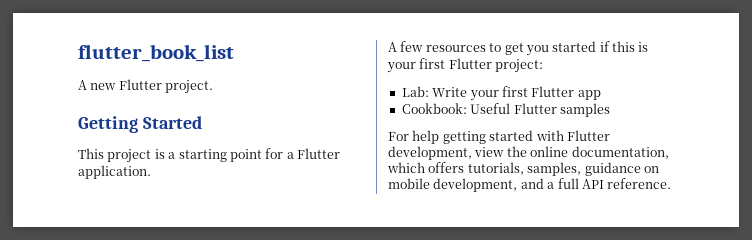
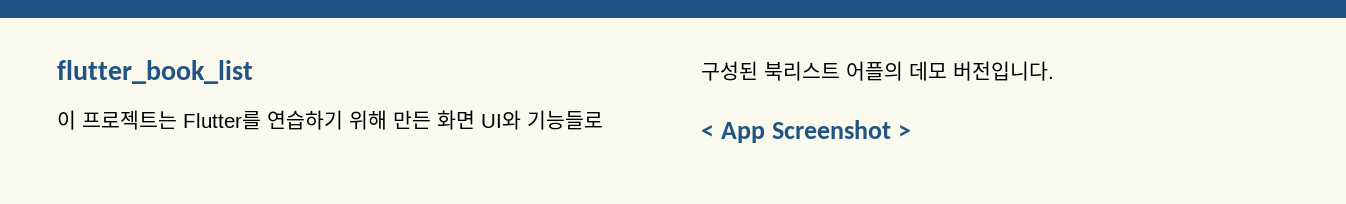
[78,79,214,94] [78,116,202,133] [78,148,340,163] [78,165,151,179] [388,41,649,56] [387,58,544,73] [401,86,601,101] [401,103,610,117] [388,130,610,144] [388,146,669,160] [387,162,659,176] [388,178,672,192] A new Flutter project. // Getting Started // This project is a starting point for a Flutter application. // A few resources to get you started if this is your first Flutter project: // Lab: Write your first Flutter app // Cookbook: Useful Flutter samples // For help getting started with Flutter development, view the online documentation, which offers tutorials, samples, guidance on mobile development, and a full API reference. -> [57,110,603,130] [701,61,1054,81] [701,120,911,143] 이 프로젝트는 Flutter를 연습하기 위해 만든 화면 UI와 기능들로 구성된 북리스트 어플의 데모 버전입니다. // < App Screenshot >

